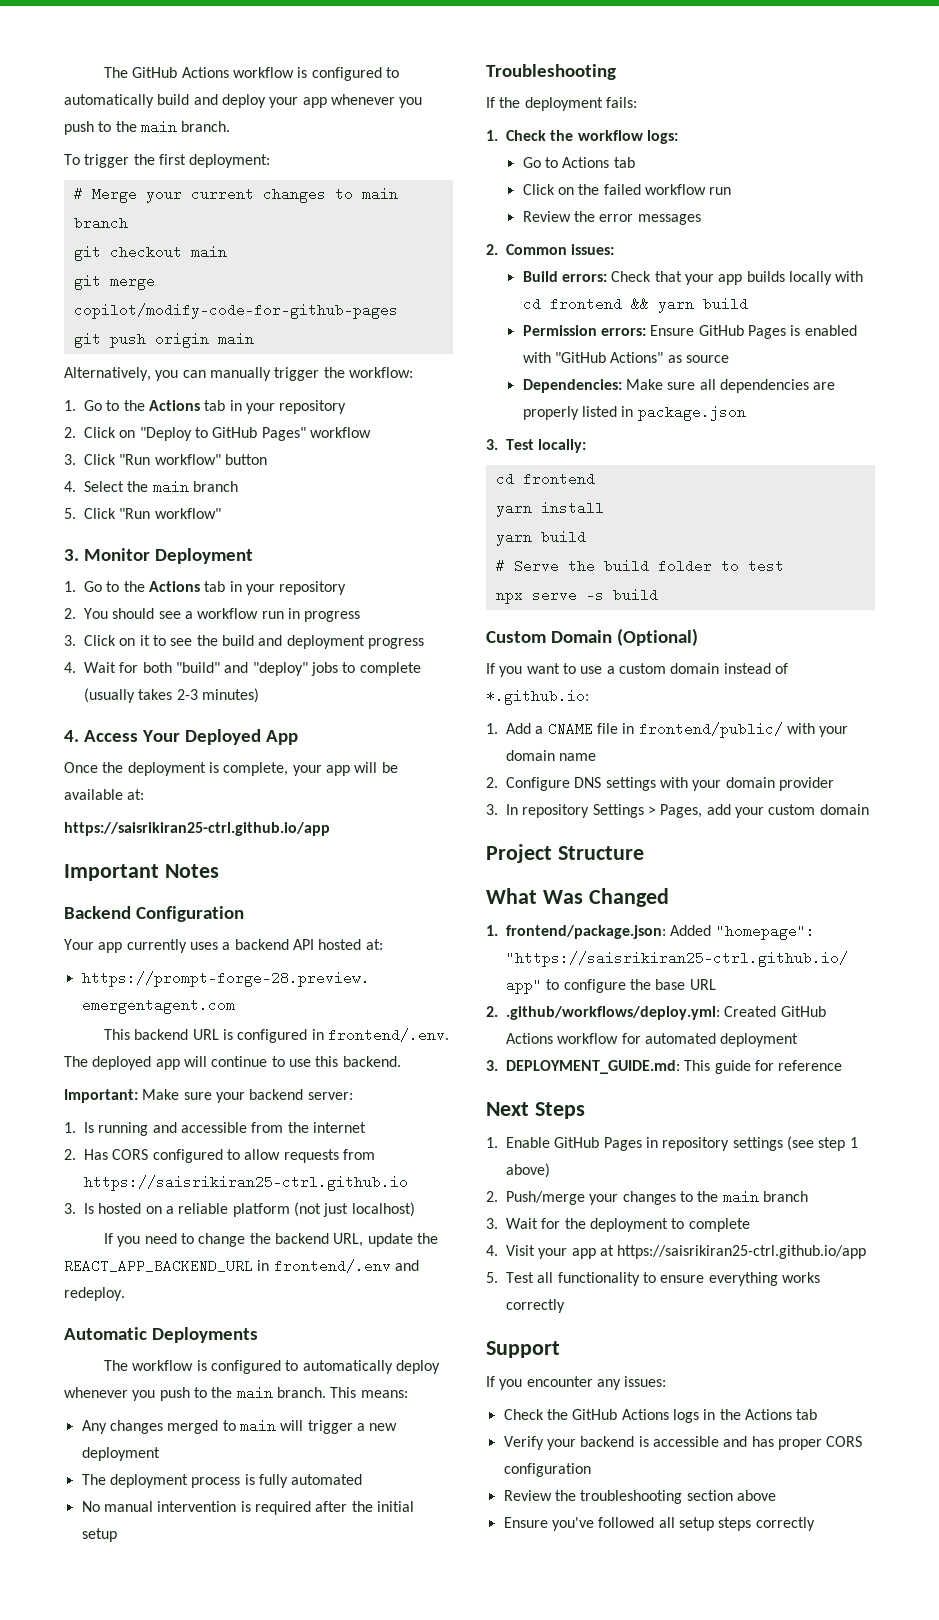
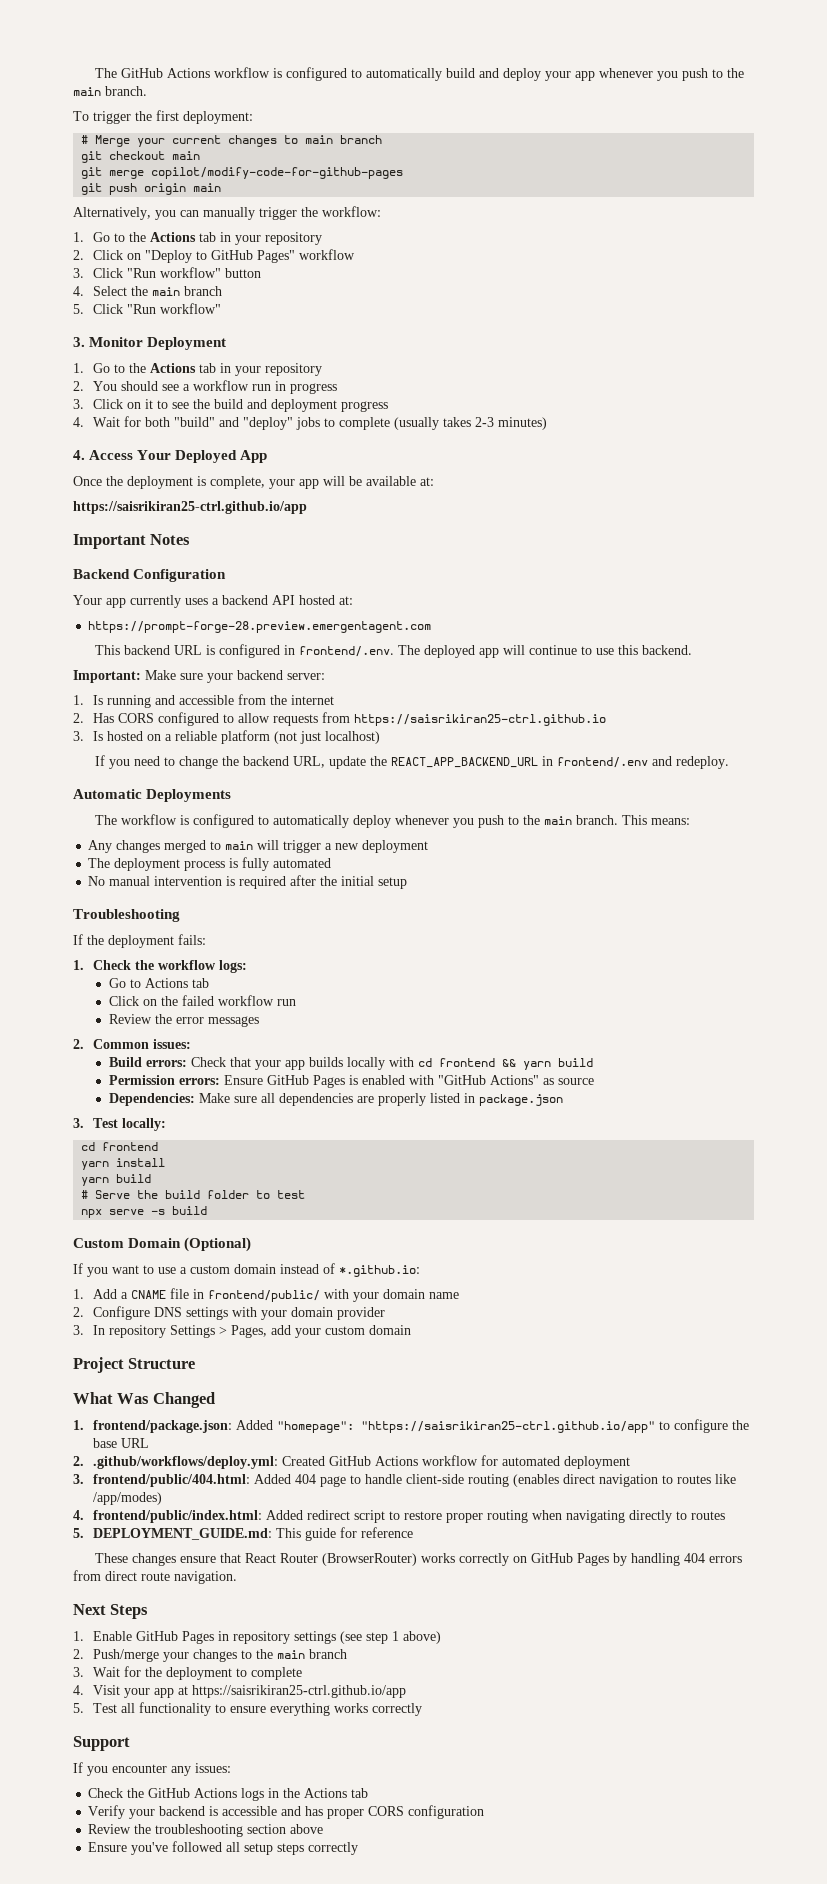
(498, 1065) none -> [93,1474,737,1487] [93,1492,163,1505] [73,1510,726,1523] [73,1528,84,1538] frontend/public/404.html: Added 404 page to handle client-side routing (enables direct navigation to routes like /app/modes) // 4. frontend/public/index.html: Added redirect script to restore proper routing when navigating directly to routes // 5.
(843, 1065) none -> [94,1553,742,1566] [73,1570,237,1584] // These changes ensure that React Router (BrowserRouter) works correctly on GitHub Pages by handling 404 errors from direct route navigation.

